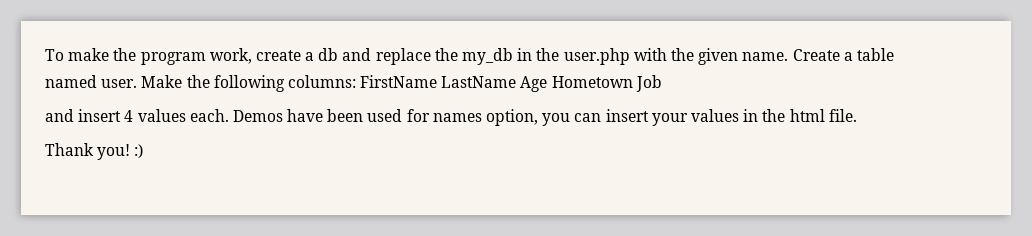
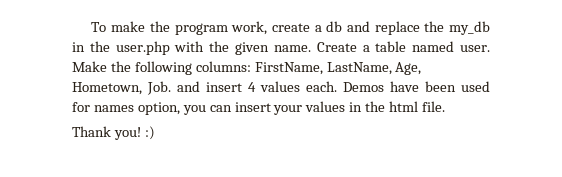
[360,75,662,92] FirstName LastName Age Hometown Job // -> [254,62,422,75] [72,81,171,95] FirstName, LastName, Age, Hometown, Job.

